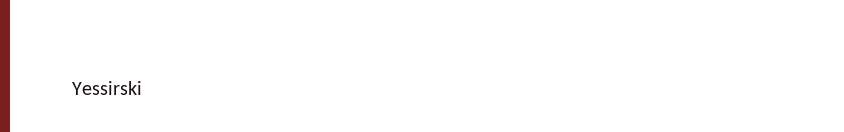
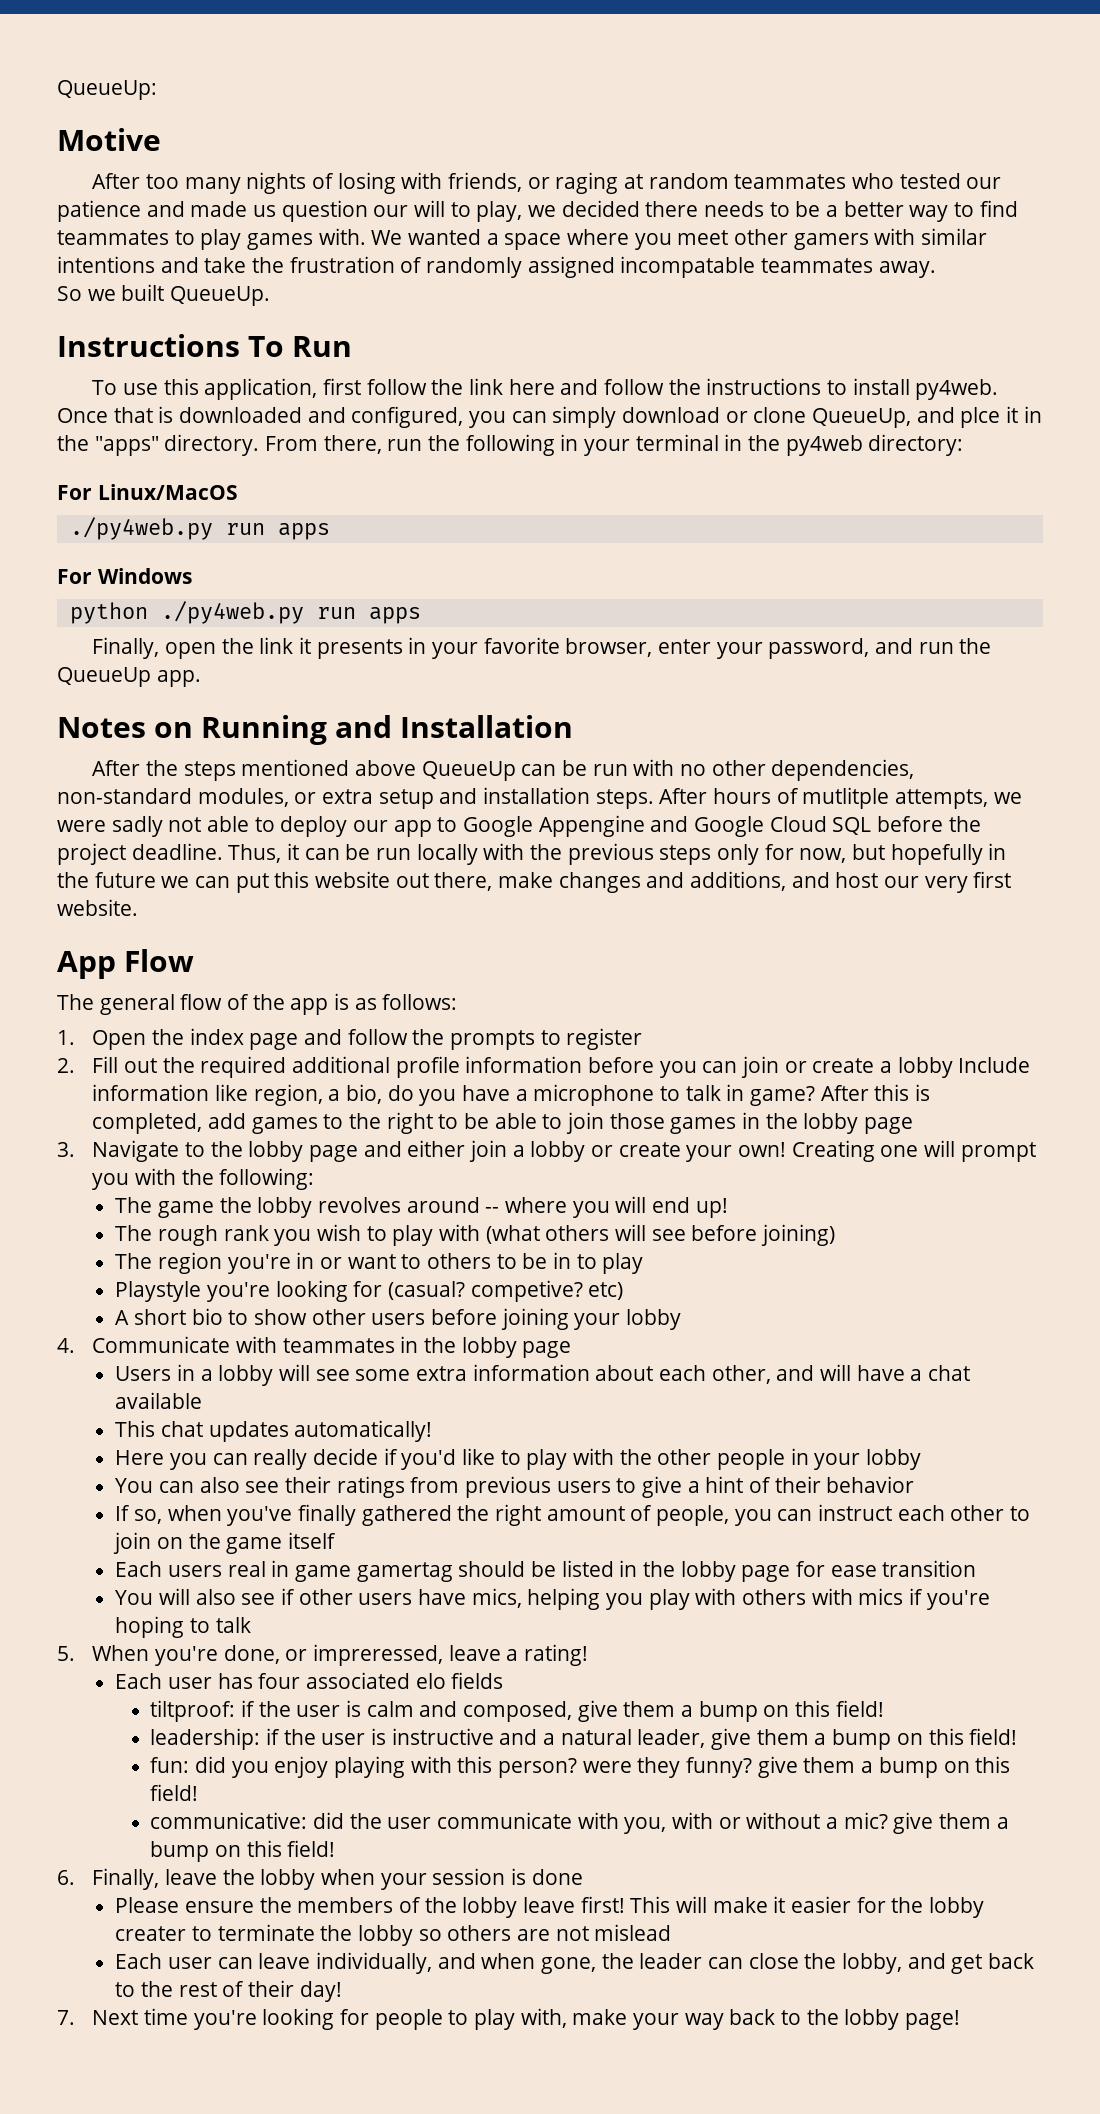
[72,81,142,95] Yessirski -> [57,80,157,100] [57,128,161,151] [92,172,1002,194] [57,200,1018,222] [57,228,988,250] [57,256,936,278] [57,284,271,306] [57,334,352,357] [92,378,999,400] [57,406,1042,428] [57,434,964,456] [57,484,238,500] [69,517,330,540] [57,568,192,584] [69,601,421,624] [92,637,992,659] [57,667,201,687] [57,715,573,745] [92,759,915,781] [57,787,1022,809] [57,815,981,837] [57,843,1007,865] [57,871,1012,893] [57,899,138,916] [57,949,194,979] [57,993,458,1015] [57,1028,643,1050] [57,1056,1031,1078] [92,1084,930,1106] [92,1112,913,1134] [57,1140,1036,1162] [92,1168,315,1190] [115,1196,728,1218] [115,1224,835,1246] [115,1252,644,1274] [115,1280,624,1302] [115,1308,681,1330] [57,1336,572,1358] [115,1364,970,1386] [115,1392,203,1409] [115,1420,433,1442] [115,1448,921,1470] [115,1476,915,1498] [115,1504,1030,1526] [113,1532,336,1554] [115,1560,977,1582] [115,1588,990,1610] [115,1616,251,1638] [57,1644,588,1666] [115,1672,504,1689] [150,1700,884,1722] [150,1728,1018,1750] [150,1756,1011,1778] [150,1784,199,1801] [150,1812,1009,1834] [150,1840,336,1862] [57,1868,583,1890] [115,1896,984,1918] [115,1924,672,1946] [115,1952,1034,1974] [115,1980,342,2002] [57,2008,960,2030] QueueUp: // Motive // After too many nights of losing with friends, or raging at random teammates who tested our patience and made us question our will to play, we decided there needs to be a better way to find teammates to play games with. We wanted a space where you meet other gamers with similar intentions and take the frustration of randomly assigned incompatable teammates away. // So we built QueueUp. // Instructions To Run // To use this application, first follow the link here and follow the instructions to install py4web. Once that is downloaded and configured, you can simply download or clone QueueUp, and plce it in the "apps" directory. From there, run the following in your terminal in the py4web directory: // For Linux/MacOS // ./py4web.py run apps // For Windows // python ./py4web.py run apps // Finally, open the link it presents in your favorite browser, enter your password, and run the QueueUp app. // Notes on Running and Installation // After the steps mentioned above QueueUp can be run with no other dependencies, non-standard modules, or extra setup and installation steps. After hours of mutlitple attempts, we were sadly not able to deploy our app to Google Appengine and Google Cloud SQL before the project deadline. Thus, it can be run locally with the previous steps only for now, but hopefully in the future we can put this website out there, make changes and additions, and host our very first website. // App Flow // The general flow of the app is as follows: // 1. Open the index page and follow the prompts to register // 2. Fill out the required additional profile information before you can join or create a lobby Include information like region, a bio, do you have a microphone to talk in game? After this is completed, add games to the right to be able to join those games in the lobby page // 3. Navigate to the lobby page and either join a lobby or create your own! Creating one will prompt you with the following: // The game the lobby revolves around -- where you will end up! // The rough rank you wish to play with (what others will see before joining) // The region you're in or want to others to be in to play // Playstyle you're looking for (casual? competive? etc) // A short bio to show other users before joining your lobby // 4. Communicate with teammates in the lobby page // Users in a lobby will see some extra information about each other, and will have a chat available // This chat updates automatically! // Here you can really decide if you'd like to play with the other people in your lobby // You can also see their ratings from previous users to give a hint of their behavior // If so, when you've finally gathered the right amount of people, you can instruct each other to join on the game itself // Each users real in game gamertag should be listed in the lobby page for ease transition // You will also see if other users have mics, helping you play with others with mics if you're hoping to talk // 5. When you're done, or impreressed, leave a rating! // Each user has four associated elo fields // tiltproof: if the user is calm and composed, give them a bump on this field! // leadership: if the user is instructive and a natural leader, give them a bump on this field! // fun: did you enjoy playing with this person? were they funny? give them a bump on this field! // communicative: did the user communicate with you, with or without a mic? give them a bump on this field! // 6. Finally, leave the lobby when your session is done // Please ensure the members of the lobby leave first! This will make it easier for the lobby creater to terminate the lobby so others are not mislead // Each user can leave individually, and when gone, the leader can close the lobby, and get back to the rest of their day! // 7. Next time you're looking for people to play with, make your way back to the lobby page!

